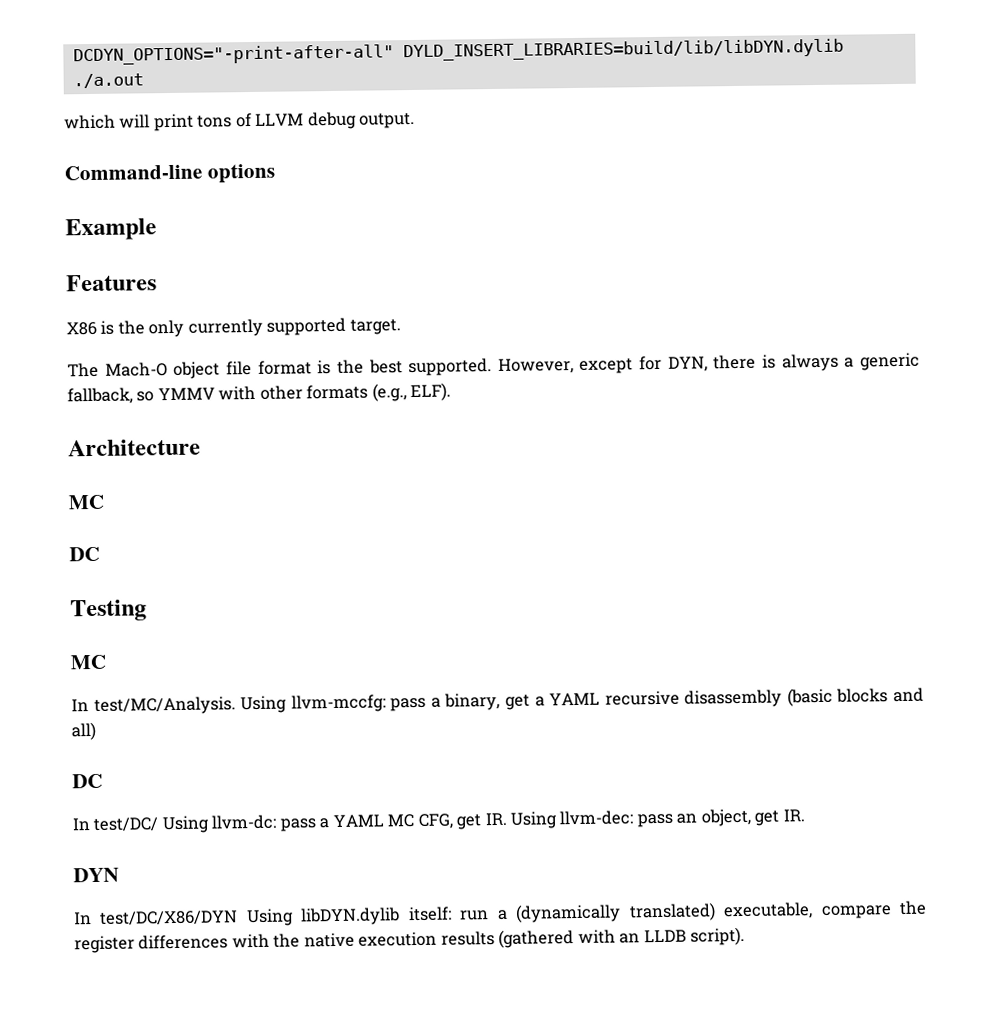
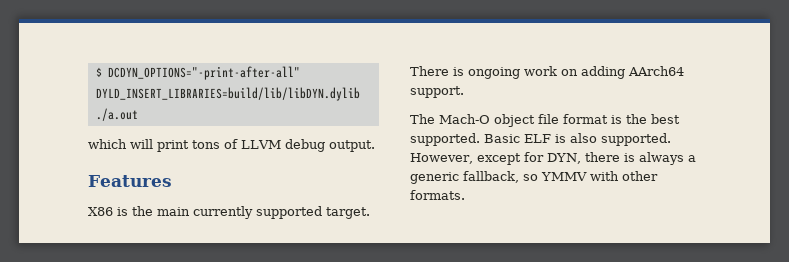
(72, 55) none -> [95,67,102,77] $
[64,163,275,184] [65,218,157,241] // Command-line options // Example -> (375, 146) none
[148,319,185,338] only -> [157,207,190,216] main
(401, 327) none -> [410,66,684,79] [410,86,464,98] There is ongoing work on adding AArch64 support.
(493, 367) none -> [484,133,671,146] Basic ELF is also supported.
[306,382,452,402] [68,438,201,457] [68,494,104,510] [69,546,100,562] [70,599,147,622] [70,654,106,670] [71,687,924,715] [71,721,96,741] [72,773,103,789] [72,808,805,834] [73,867,119,883] [73,900,928,927] [74,926,746,954] formats (e.g., ELF). // Architecture // MC // DC // Testing // MC // In test/MC/Analysis. Using llvm-mccfg: pass a binary, get a YAML recursive disassembly (basic blocks and all) // DC // In test/DC/ Using llvm-dc: pass a YAML MC CFG, get IR. Using llvm-dec: pass an object, get IR. // DYN // In test/DC/X86/DYN Using libDYN.dylib itself: run a (dynamically translated) executable, compare the register differences with the native execution results (gathered with an LLDB script). -> [410,190,465,200] formats.

